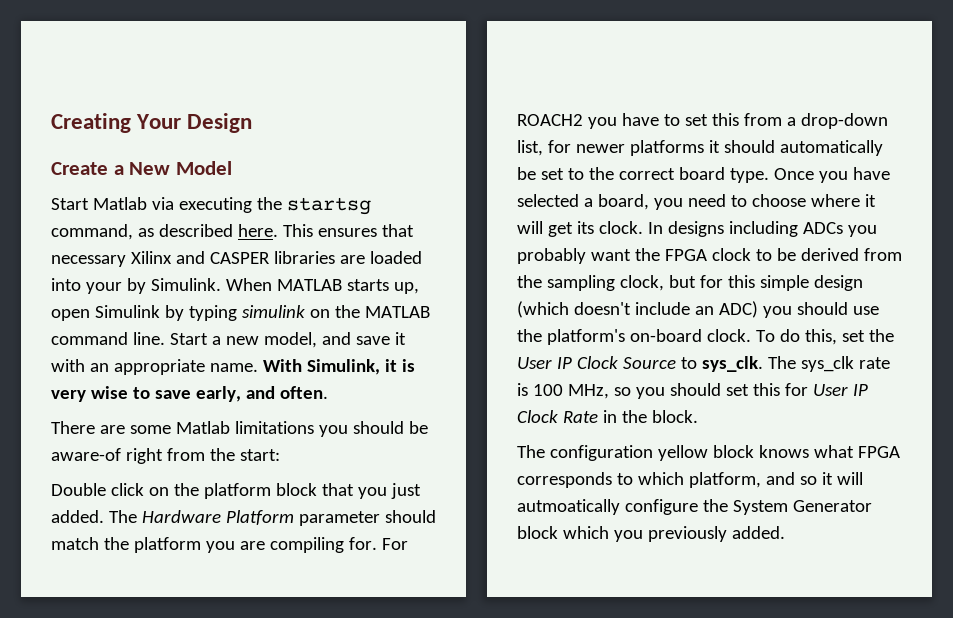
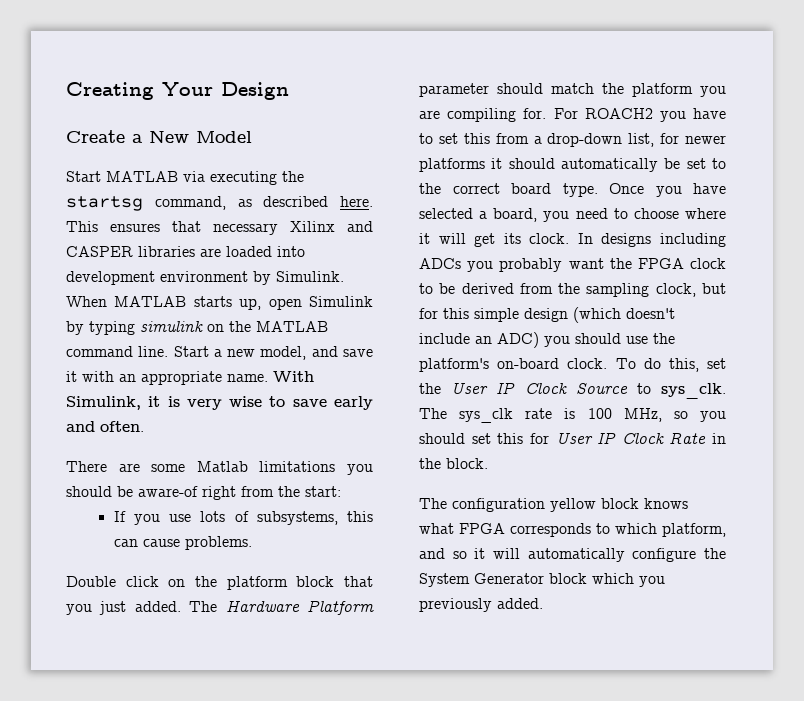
[92,197,147,210] Matlab -> [106,171,178,182] MATLAB
[85,282,122,294] your -> [66,271,248,285] development environment
[195,386,241,402] early, -> [334,396,373,410] early
(280, 455) none -> [113,511,373,525] [113,536,252,550] // If you use lots of subsystems, this can cause problems.
[517,499,620,515] autmoatically -> [527,548,625,562] automatically

